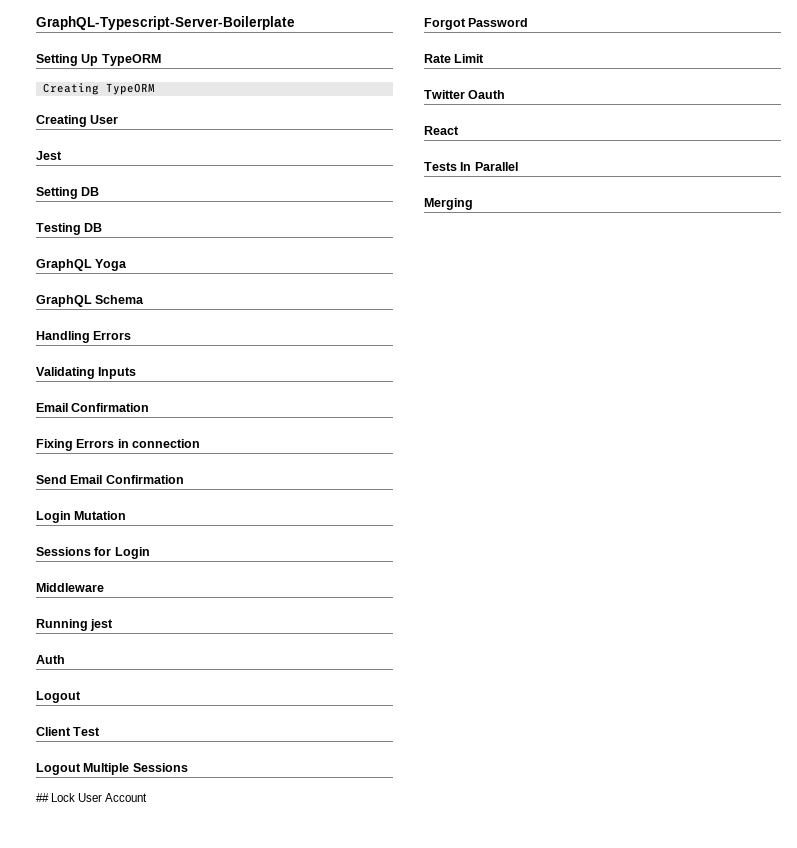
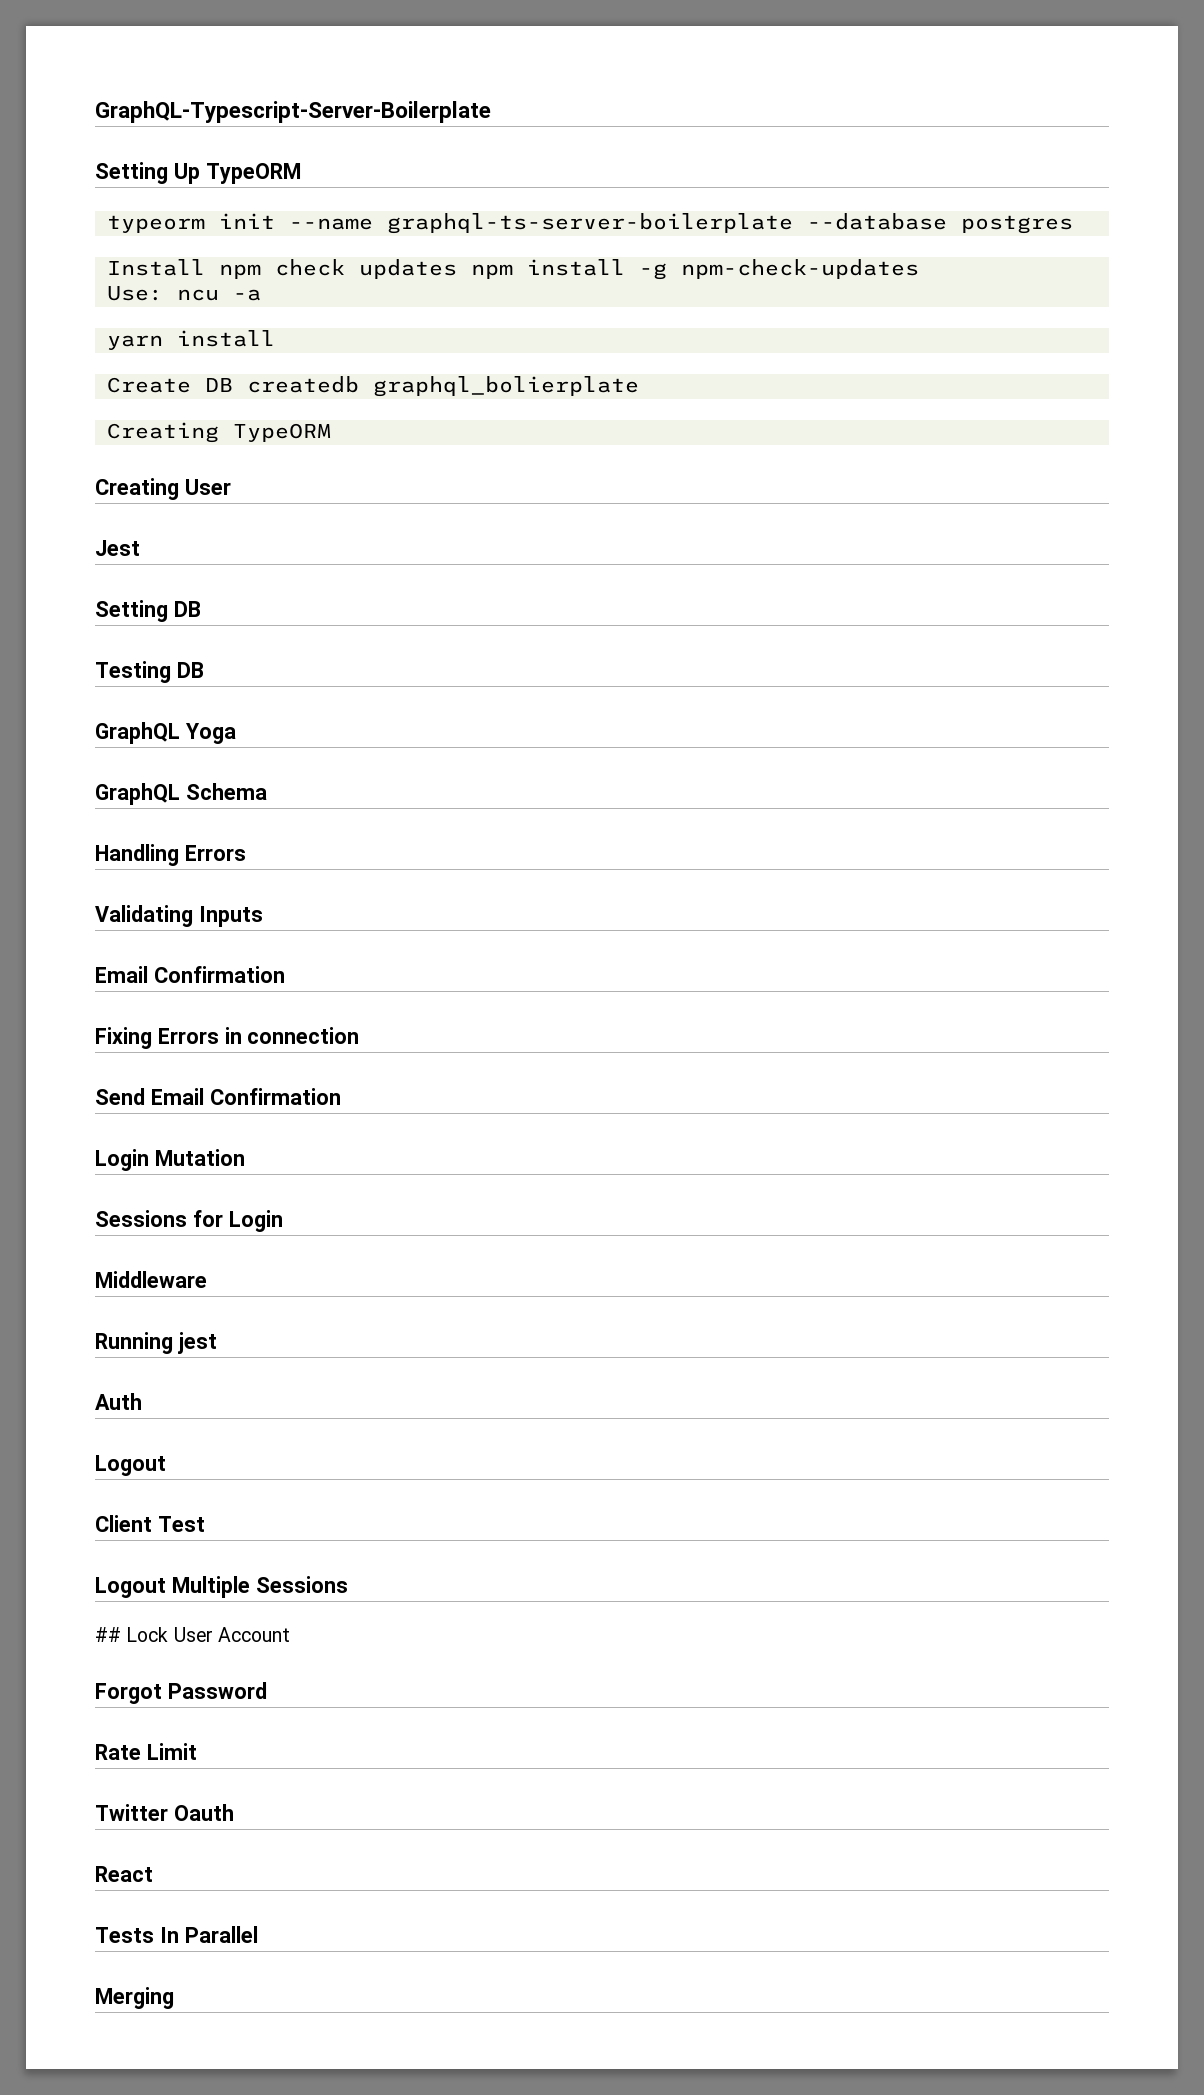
(161, 60) none -> [106,213,1073,234] [106,259,919,280] [106,286,261,301] [106,330,275,350] [106,376,639,397] // typeorm init --name graphql-ts-server-boilerplate --database postgres // Install npm check updates npm install -g npm-check-updates // Use: ncu -a // yarn install // Create DB createdb graphql_bolierplate

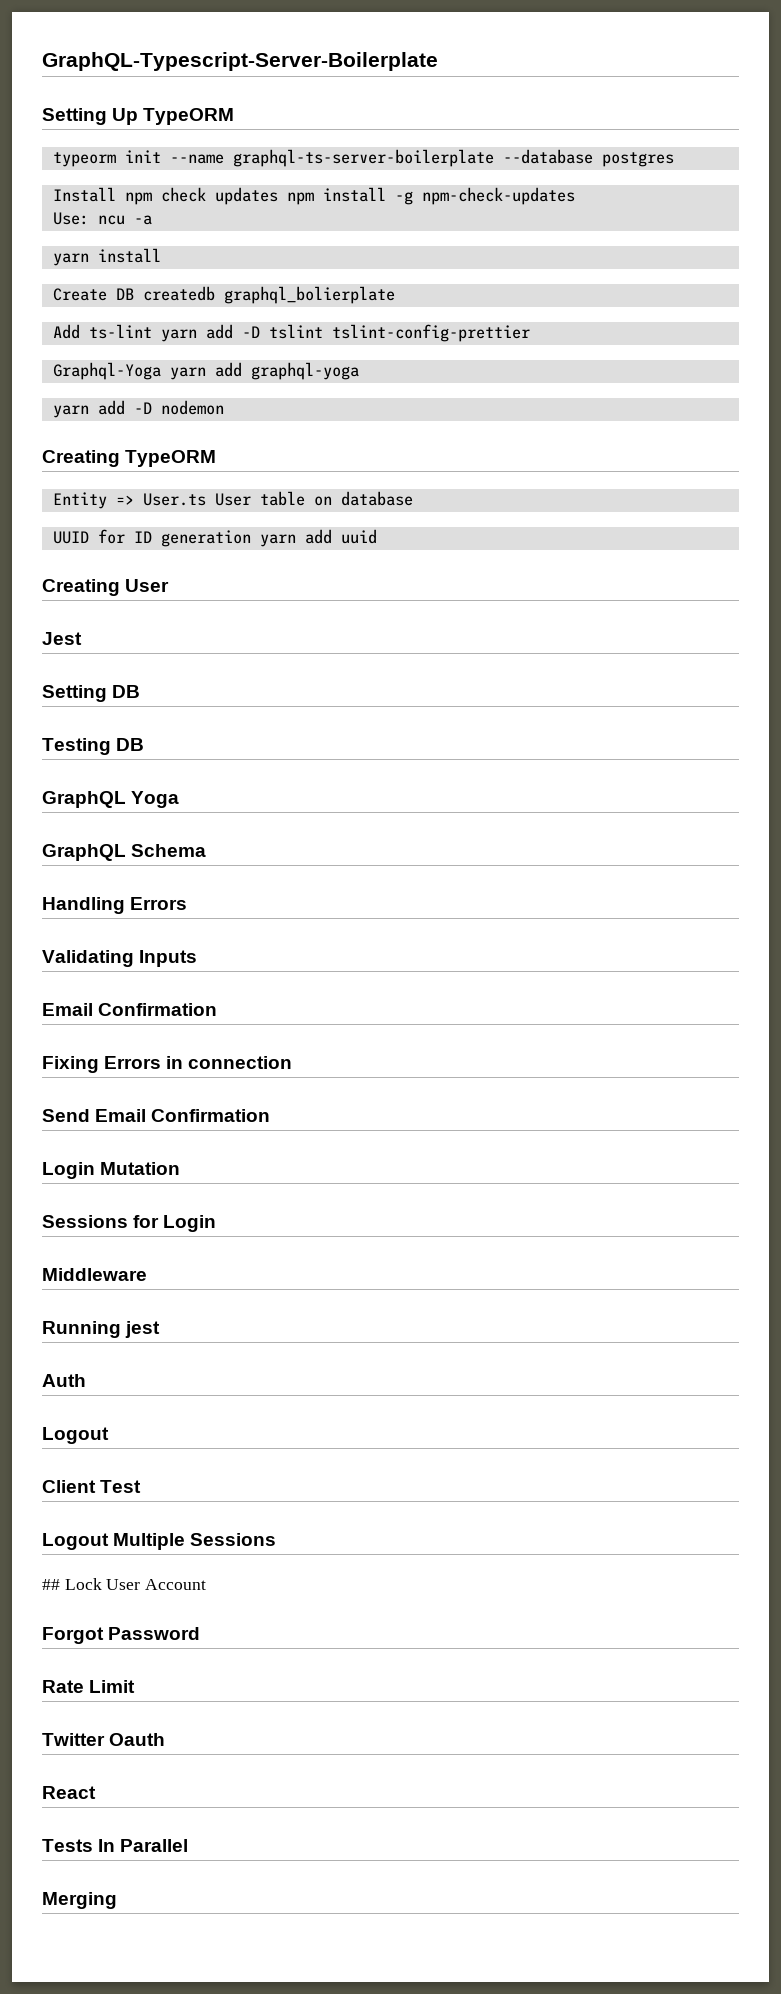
[106,422,331,443] Creating TypeORM -> [52,324,530,342] [52,362,359,380] [52,400,224,418] [42,450,217,467] [52,491,413,509] [52,529,377,547] Add ts-lint yarn add -D tslint tslint-config-prettier // Graphql-Yoga yarn add graphql-yoga // yarn add -D nodemon // Creating TypeORM // Entity => User.ts User table on database // UUID for ID generation yarn add uuid

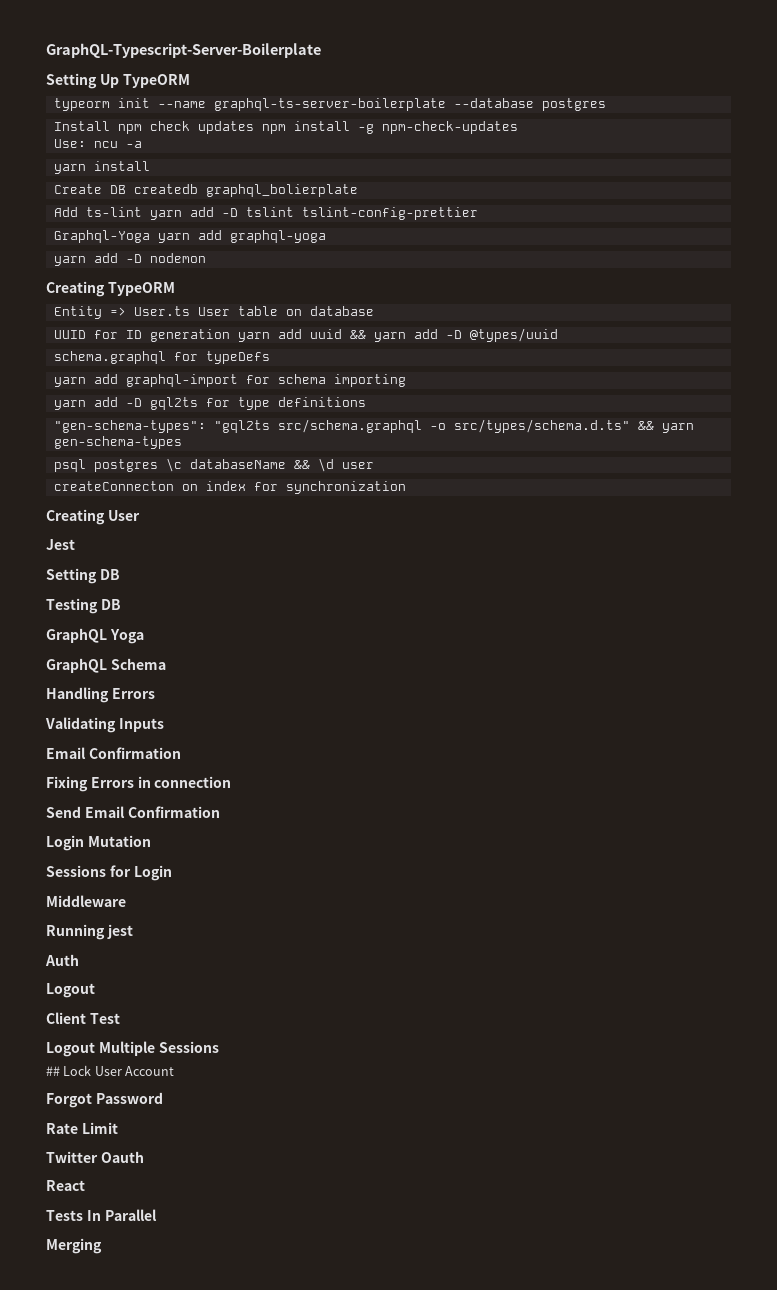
(377, 536) none -> [349,328,558,342] [53,351,270,364] [53,374,406,387] [53,397,366,410] [53,419,694,433] [53,436,182,449] [53,458,374,472] [53,481,406,494] && yarn add -D @types/uuid // schema.graphql for typeDefs // yarn add graphql-import for schema importing // yarn add -D gql2ts for type definitions // "gen-schema-types": "gql2ts src/schema.graphql -o src/types/schema.d.ts" && yarn gen-schema-types // psql postgres \c databaseName && \d user // createConnecton on index for synchronization

